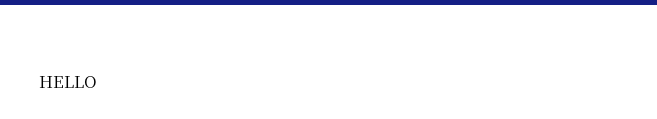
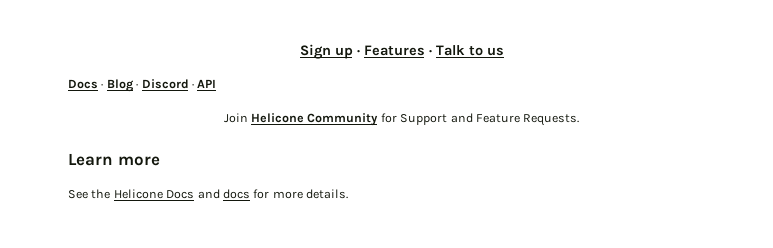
[39,76,97,88] HELLO -> [299,44,504,59] [68,79,217,92] [223,113,580,126] [68,153,160,166] [68,189,348,199] Sign up · Features · Talk to us // Docs · Blog · Discord · API // Join Helicone Community for Support and Feature Requests. // Learn more // See the Helicone Docs and docs for more details.

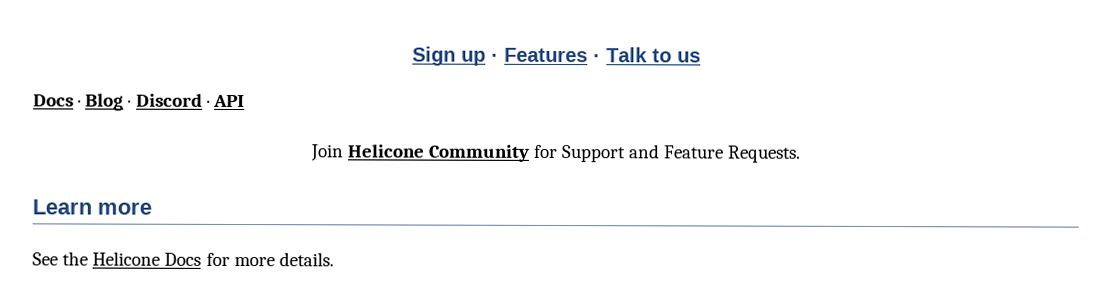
[197,189,250,199] and docs -> (202, 259) none

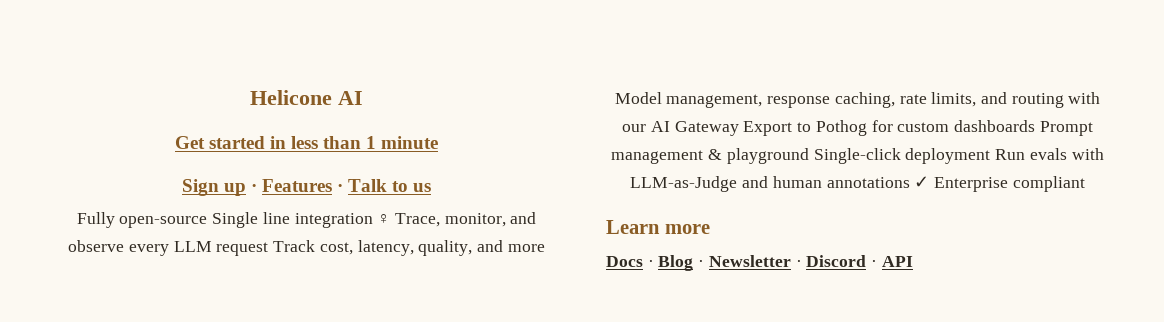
(412, 56) none -> [250,90,363,105] [174,136,439,149] Helicone AI // Get started in less than 1 minute //
(701, 57) none -> [76,212,537,228] [68,240,545,256] [614,92,1101,108] [622,120,1093,136] [611,148,1104,164] [630,176,1085,192] [606,220,710,234] // Fully open-source Single line integration ♀ Trace, monitor, and observe every LLM request Track cost, latency, quality, and more Model management, response caching, rate limits, and routing with our AI Gateway Export to Pothog for custom dashboards Prompt management & playground Single-click deployment Run evals with LLM-as-Judge and human annotations ✓ Enterprise compliant // Learn more
(133, 103) none -> [708,255,802,267] Newsletter ·
[309,144,802,163] [32,199,152,215] [32,251,334,267] // Join Helicone Community for Support and Feature Requests. // Learn more // See the Helicone Docs for more details. -> (913, 261) none

